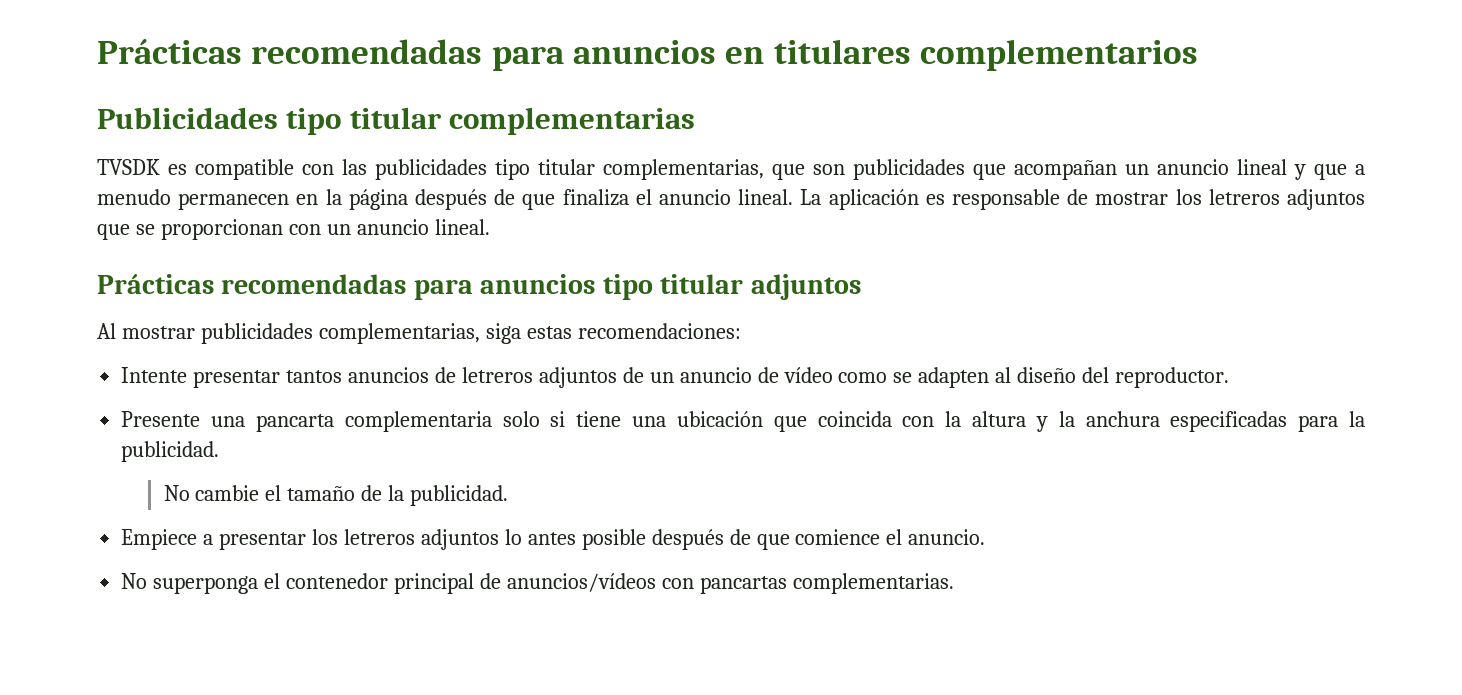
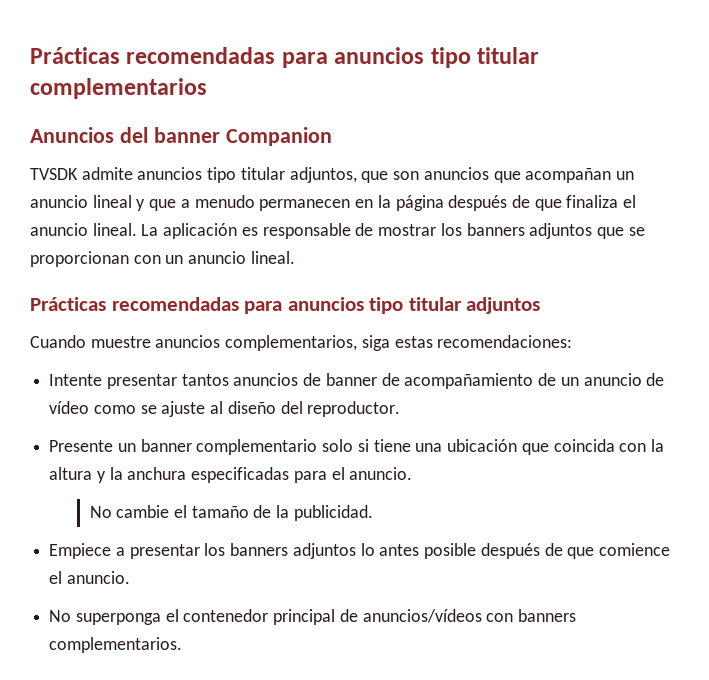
[97,39,911,71] Prácticas recomendadas para anuncios en titulares -> [30,47,540,68] Prácticas recomendadas para anuncios tipo titular
[97,107,696,135] [97,159,764,180] Publicidades tipo titular complementarias // TVSDK es compatible con las publicidades tipo titular complementarias, -> [30,127,332,146] [30,167,357,183] Anuncios del banner Companion // TVSDK admite anuncios tipo titular adjuntos,
[853,159,965,180] publicidades -> [423,167,489,180] anuncios
[1208,189,1280,205] letreros -> [466,223,525,236] banners
[97,323,480,344] Al mostrar publicidades complementarias, -> [30,335,358,351] Cuando muestre anuncios complementarios,
[461,367,617,388] letreros adjuntos -> [325,373,534,389] banner de acompañamiento
[918,367,990,388] adapten -> [161,401,206,417] ajuste
[211,411,492,432] una pancarta complementaria -> [117,439,318,455] un banner complementario
[1348,411,1365,427] [121,441,220,462] la publicidad. -> [331,467,413,480] el anuncio.
[343,529,415,545] letreros -> [230,543,289,556] banners
[699,573,954,594] pancartas complementarias. -> [518,609,577,622] [49,637,183,653] banners complementarios.

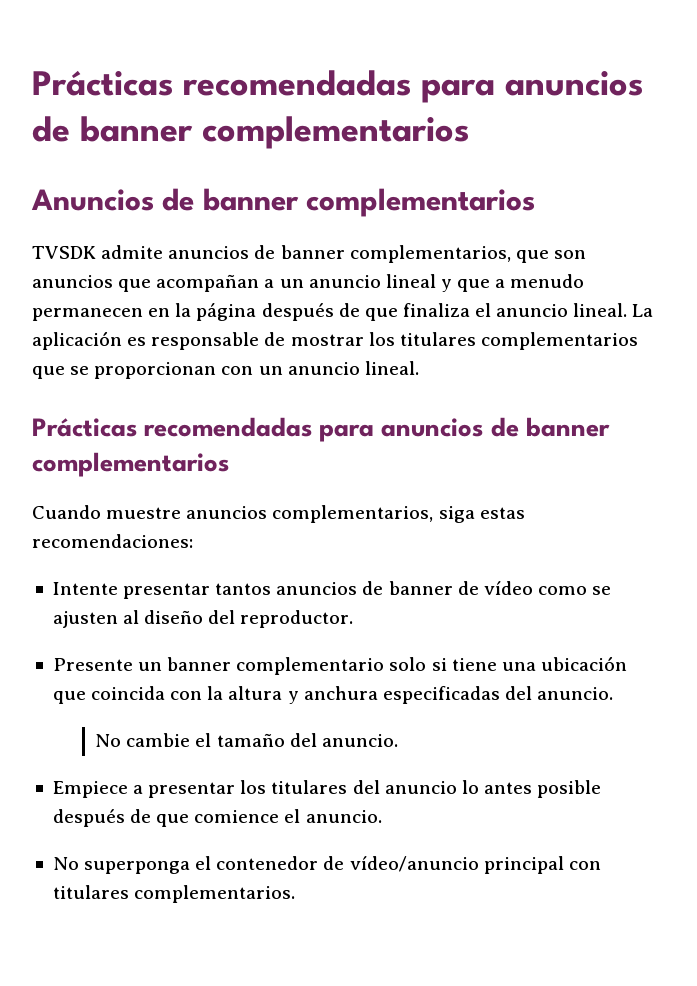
[30,47,540,68] Prácticas recomendadas para anuncios tipo titular -> [32,70,643,103] [32,116,193,142] Prácticas recomendadas para anuncios de banner
[119,127,332,146] del banner Companion -> [162,188,536,217] de banner complementarios
[207,167,357,183] tipo titular adjuntos, -> [254,245,511,263] de banner complementarios,
(612, 175) none -> [264,279,275,288] a
[466,223,593,239] banners adjuntos -> [399,332,638,350] titulares complementarios
[369,297,541,314] tipo titular adjuntos -> [490,417,610,437] [32,452,229,477] de banner complementarios
[404,373,665,389] acompañamiento de un anuncio de -> (479, 588) none
[161,401,206,417] ajuste -> [52,611,118,628] ajusten
[109,467,123,480] la -> (299, 697) none
[293,467,345,483] para el -> [504,686,532,700] del
[253,505,373,521] de la publicidad. -> [289,733,398,747] del anuncio.
[230,543,356,559] banners adjuntos -> [271,780,457,794] titulares del anuncio
[273,609,577,625] principal de anuncios/vídeos con banners -> [323,856,601,874] [52,885,129,899] de vídeo/anuncio principal con titulares

